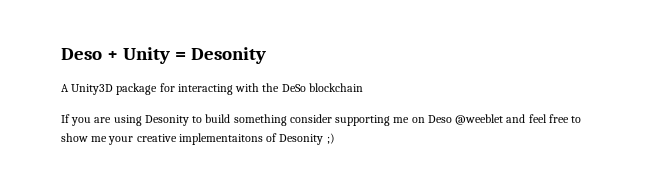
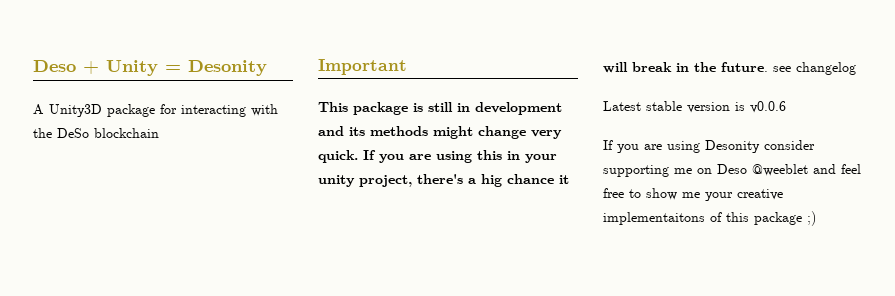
(363, 87) none -> [318,59,407,75] [318,102,562,115] [318,126,562,139] [318,150,557,163] [318,174,569,187] [603,62,856,75] [603,101,786,113] // Important // This package is still in development and its methods might change very quick. If you are using this in your unity project, there's a hig chance it will break in the future. see changelog // Latest stable version is v0.0.6
[192,114,287,126] to build something -> (760, 146) none
[279,134,324,145] Desonity -> [726,212,802,225] this package

